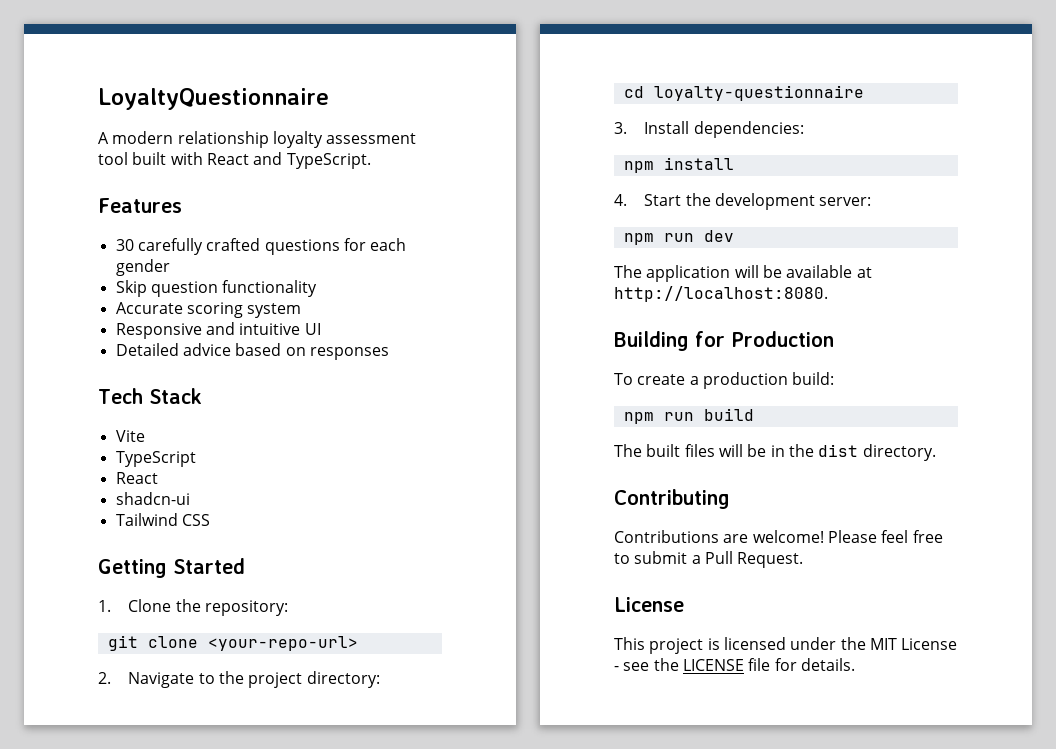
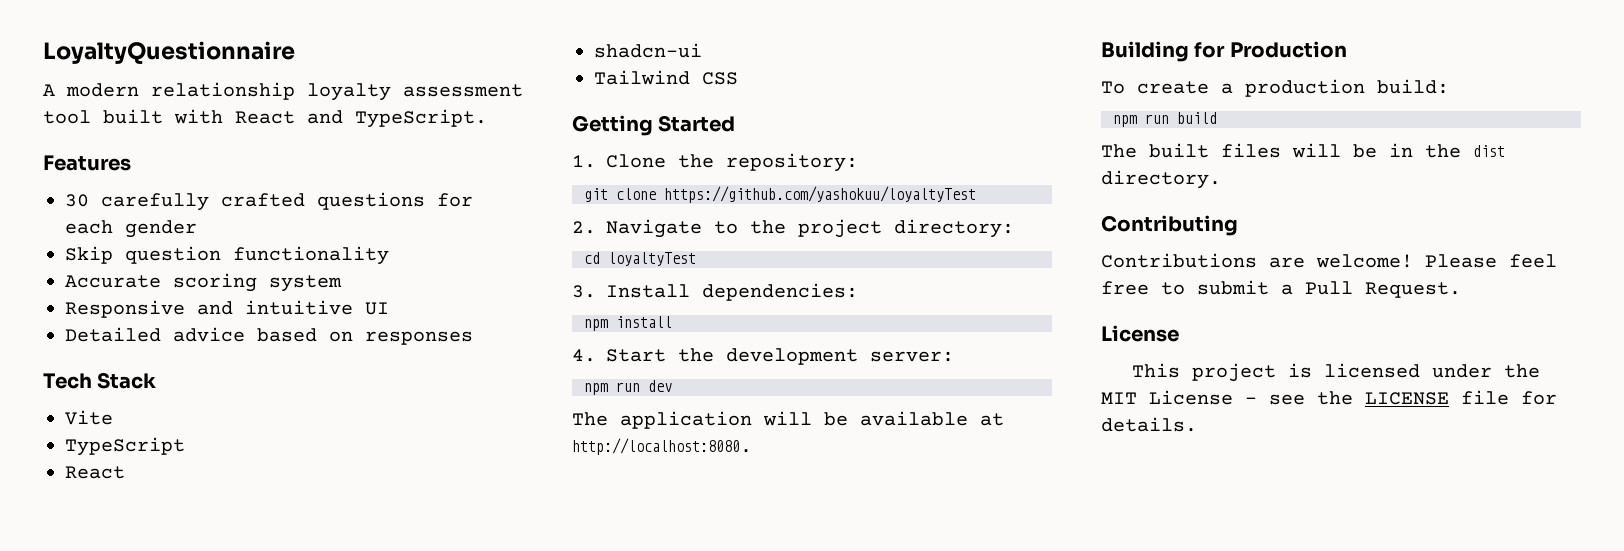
[207,636,358,651] <your-repo-url> -> [664,186,976,203] https://github.com/yashokuu/loyaltyTest
[653,85,864,101] loyalty-questionnaire -> [608,252,696,266] loyaltyTest

